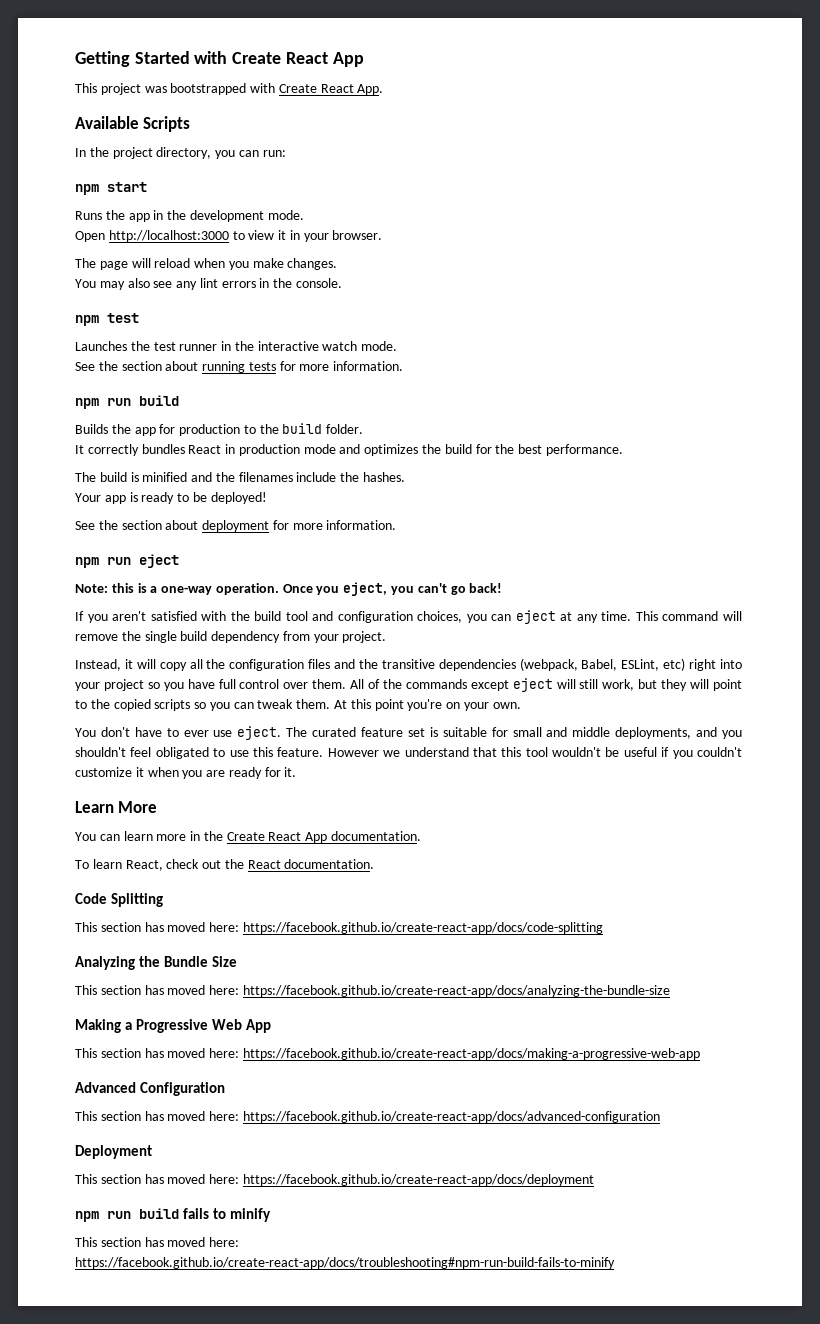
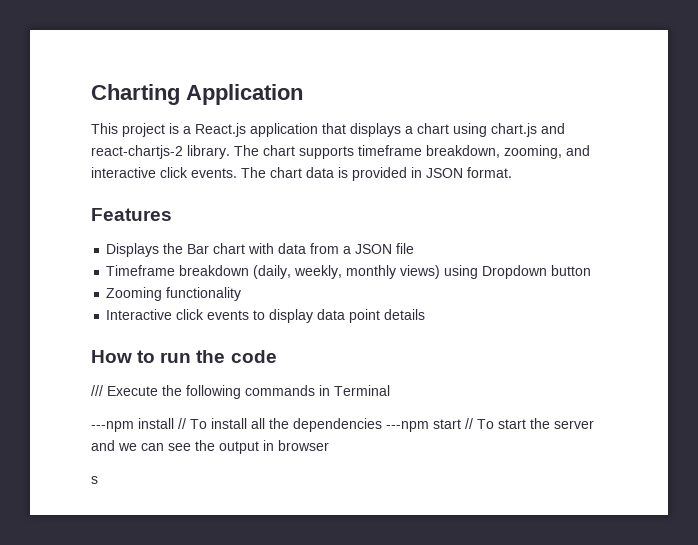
[75,51,364,67] [75,83,384,95] [75,116,191,132] [75,147,286,159] [75,182,147,195] [75,210,304,222] [75,230,383,242] [75,258,338,270] [75,278,343,290] [75,313,139,326] [75,341,398,351] [75,361,404,373] [75,395,179,409] [75,423,364,436] [75,444,623,456] [75,472,406,482] [75,492,267,504] [75,520,397,532] [75,554,179,568] [75,582,503,596] [75,610,742,624] [75,631,387,643] [75,658,742,671] [75,678,743,692] [75,699,521,711] [75,726,743,740] [75,747,743,759] [75,767,297,779] [75,801,158,813] [75,831,422,843] [75,859,375,871] [75,893,164,907] [75,922,603,934] [75,956,238,970] [75,985,670,997] [75,1019,272,1033] [75,1048,700,1060] [75,1082,226,1096] [75,1111,660,1123] [75,1145,152,1159] [75,1174,594,1186] [75,1208,272,1222] [75,1237,240,1247] [75,1257,615,1269] Getting Started with Create React App // This project was bootstrapped with Create React App. // Available Scripts // In the project directory, you can run: // npm start // Runs the app in the development mode. // Open http://localhost:3000 to view it in your browser. // The page will reload when you make changes. // You may also see any lint errors in the console. // npm test // Launches the test runner in the interactive watch mode. // See the section about running tests for more information. // npm run build // Builds the app for production to the build folder. // It correctly bundles React in production mode and optimizes the build for the best performance. // The build is minified and the filenames include the hashes. // Your app is ready to be deployed! // See the section about deployment for more information. // npm run eject // Note: this is a one-way operation. Once you eject, you can't go back! // If you aren't satisfied with the build tool and configuration choices, you can eject at any time. This command will remove the single build dependency from your project. // Instead, it will copy all the configuration files and the transitive dependencies (webpack, Babel, ESLint, etc) right into your project so you have full control over them. All of the commands except eject will still work, but they will point to the copied scripts so you can tweak them. At this point you're on your own. // You don't have to ever use eject. The curated feature set is suitable for small and middle deployments, and you shouldn't feel obligated to use this feature. However we understand that this tool wouldn't be useful if you couldn't customize it when you are ready for it. // Learn More // You can learn more in the Create React App documentation. // To learn React, check out the React documentation. // Code Splitting // This section has moved here: https://facebook.github.io/create-react-app/docs/code-splitting // Analyzing the Bundle Size // This section has moved here: https://facebook.github.io/create-react-app/docs/analyzing-the-bundle-size // Making a Progressive Web App // This section has moved here: https://facebook.github.io/create-react-app/docs/making-a-progressive-web-app // Advanced Configuration // This section has moved here: https://facebook.github.io/create-react-app/docs/advanced-configuration // Deployment // This section has moved here: https://facebook.github.io/create-react-app/docs/deployment // npm run build fails to minify // This section has moved here: https://facebook.github.io/create-react-app/docs/troubleshooting#npm-run-build-fails-to-minify -> [91,84,303,105] [91,123,565,137] [91,145,590,159] [91,167,512,181] [91,208,172,221] [106,243,415,257] [106,265,592,279] [106,287,242,301] [106,309,426,323] [91,350,277,363] [91,385,390,399] [91,418,594,432] [91,440,329,454] [91,476,98,484] Charting Application // This project is a React.js application that displays a chart using chart.js and react-chartjs-2 library. The chart supports timeframe breakdown, zooming, and interactive click events. The chart data is provided in JSON format. // Features // Displays the Bar chart with data from a JSON file // Timeframe breakdown (daily, weekly, monthly views) using Dropdown button // Zooming functionality // Interactive click events to display data point details // How to run the code // /// Execute the following commands in Terminal // ---npm install // To install all the dependencies ---npm start // To start the server and we can see the output in browser // s

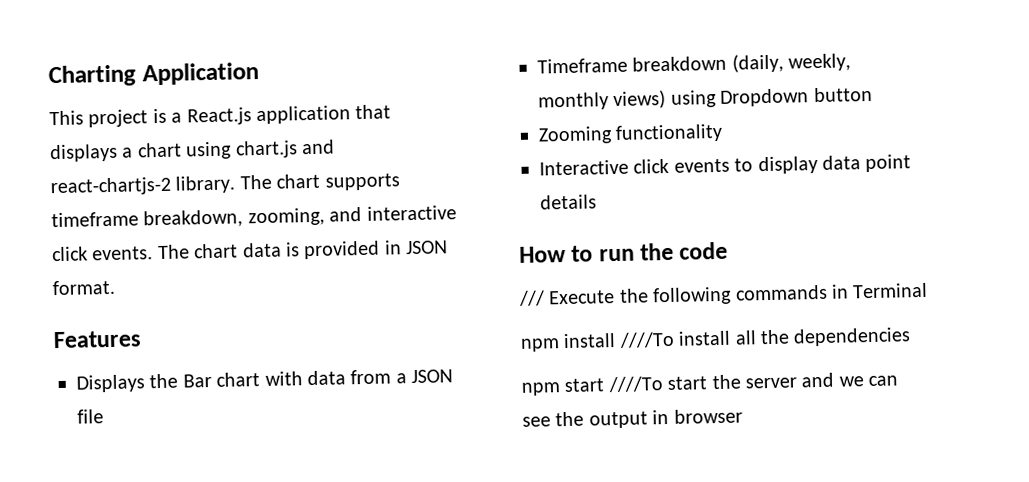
[91,418,207,432] ---npm install // To -> [520,331,675,352] npm install ////To
[386,418,494,432] ---npm start // To -> [521,376,663,396] // npm start ////To
[91,476,98,484] // s -> (743, 416) none

